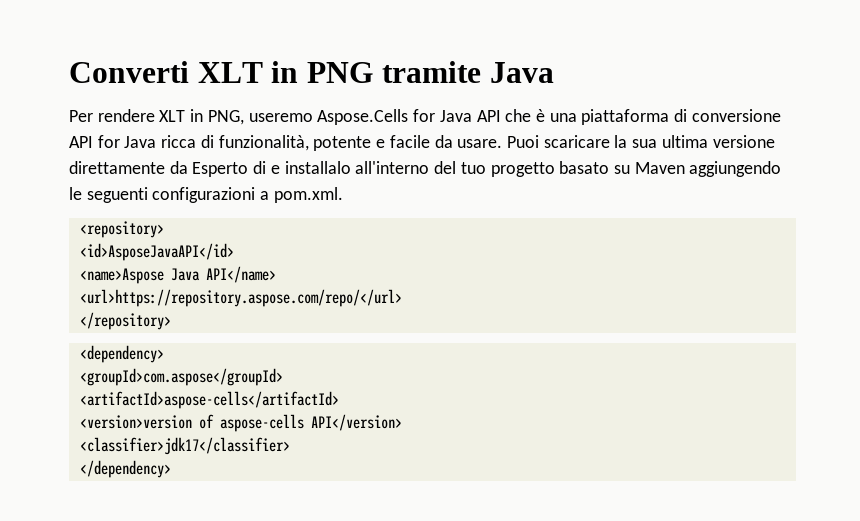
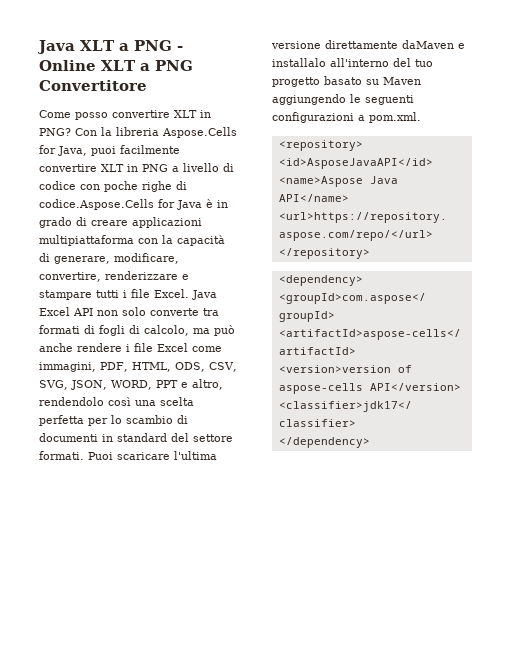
[69,61,554,83] [69,109,781,125] [69,135,775,151] [69,161,267,177] Converti XLT in PNG tramite Java // Per rendere XLT in PNG, useremo Aspose.Cells for Java API che è una piattaforma di conversione API for Java ricca di funzionalità, potente e facile da usare. Puoi scaricare la sua ultima versione direttamente da Esperto di -> [37,40,183,54] [39,60,193,71] [39,80,147,91] [39,110,211,120] [39,127,237,138] [39,145,180,156] [39,163,234,172] [39,181,187,192] [39,199,228,210] [39,217,202,228] [39,235,225,246] [39,253,179,264] [39,271,189,282] [39,289,217,300] [39,307,219,316] [39,325,235,336] [39,343,222,352] [39,362,237,372] [39,379,223,390] [39,397,194,406] [39,415,188,426] [39,433,233,442] [39,451,217,460] [271,40,454,49] Java XLT a PNG - Online XLT a PNG Convertitore // Come posso convertire XLT in PNG? Con la libreria Aspose.Cells for Java, puoi facilmente convertire XLT in PNG a livello di codice con poche righe di codice.Aspose.Cells for Java è in grado di creare applicazioni multipiattaforma con la capacità di generare, modificare, convertire, renderizzare e stampare tutti i file Excel. Java Excel API non solo converte tra formati di fogli di calcolo, ma può anche rendere i file Excel come immagini, PDF, HTML, ODS, CSV, SVG, JSON, WORD, PPT e altro, rendendolo così una scelta perfetta per lo scambio di documenti in standard del settore formati. Puoi scaricare l'ultima versione direttamente daMaven

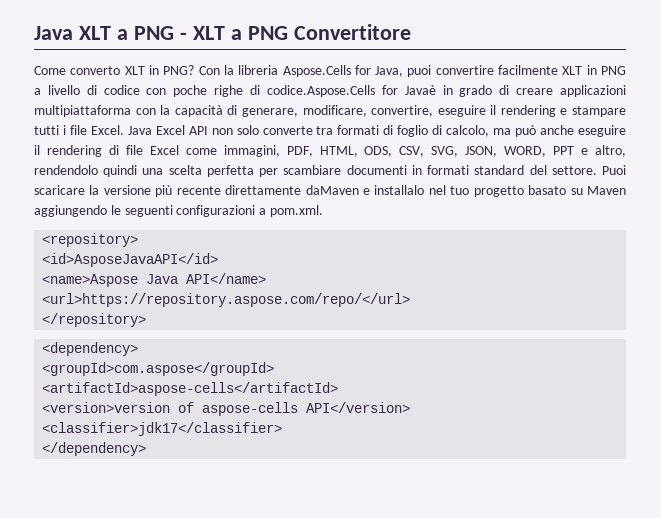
[39,60,96,71] Online -> (187, 36) none
[75,110,170,120] posso convertire -> [70,66,121,75] converto
[120,145,180,154] [39,164,97,172] facilmente convertire -> [435,65,559,75] convertire facilmente
[177,199,213,210] Java è -> [404,85,436,95] Javaè
[105,271,178,280] renderizzare -> [437,105,556,117] eseguire il rendering
[99,325,125,336] fogli -> [397,125,429,137] foglio
[77,343,130,352] rendere i -> [577,125,626,137] [34,145,119,157] eseguire il rendering di
[108,397,131,406] così -> [103,165,138,177] quindi
[111,415,188,424] lo scambio di -> [283,165,342,175] scambiare
(113, 438) none -> [427,165,470,175] formati
[193,434,233,442] [39,451,217,460] [271,41,321,49] settore formati. Puoi scaricare l'ultima versione -> [551,165,626,175] [34,185,221,197] settore. Puoi scaricare la versione più recente
[330,58,411,67] all'interno del -> [428,185,446,195] nel

